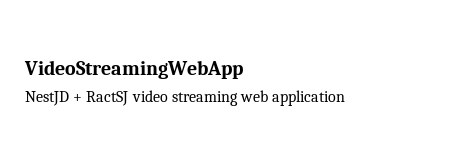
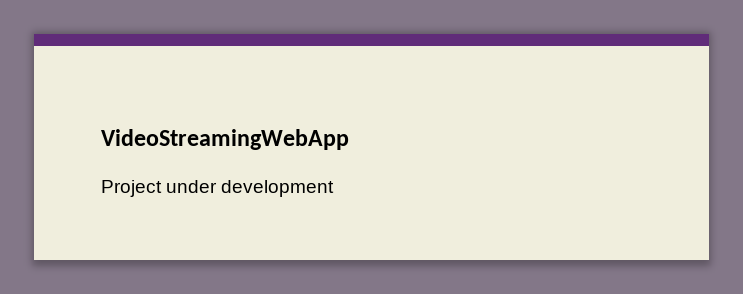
[25,90,346,106] NestJD + RactSJ video streaming web application -> [101,180,335,197] Project under development

